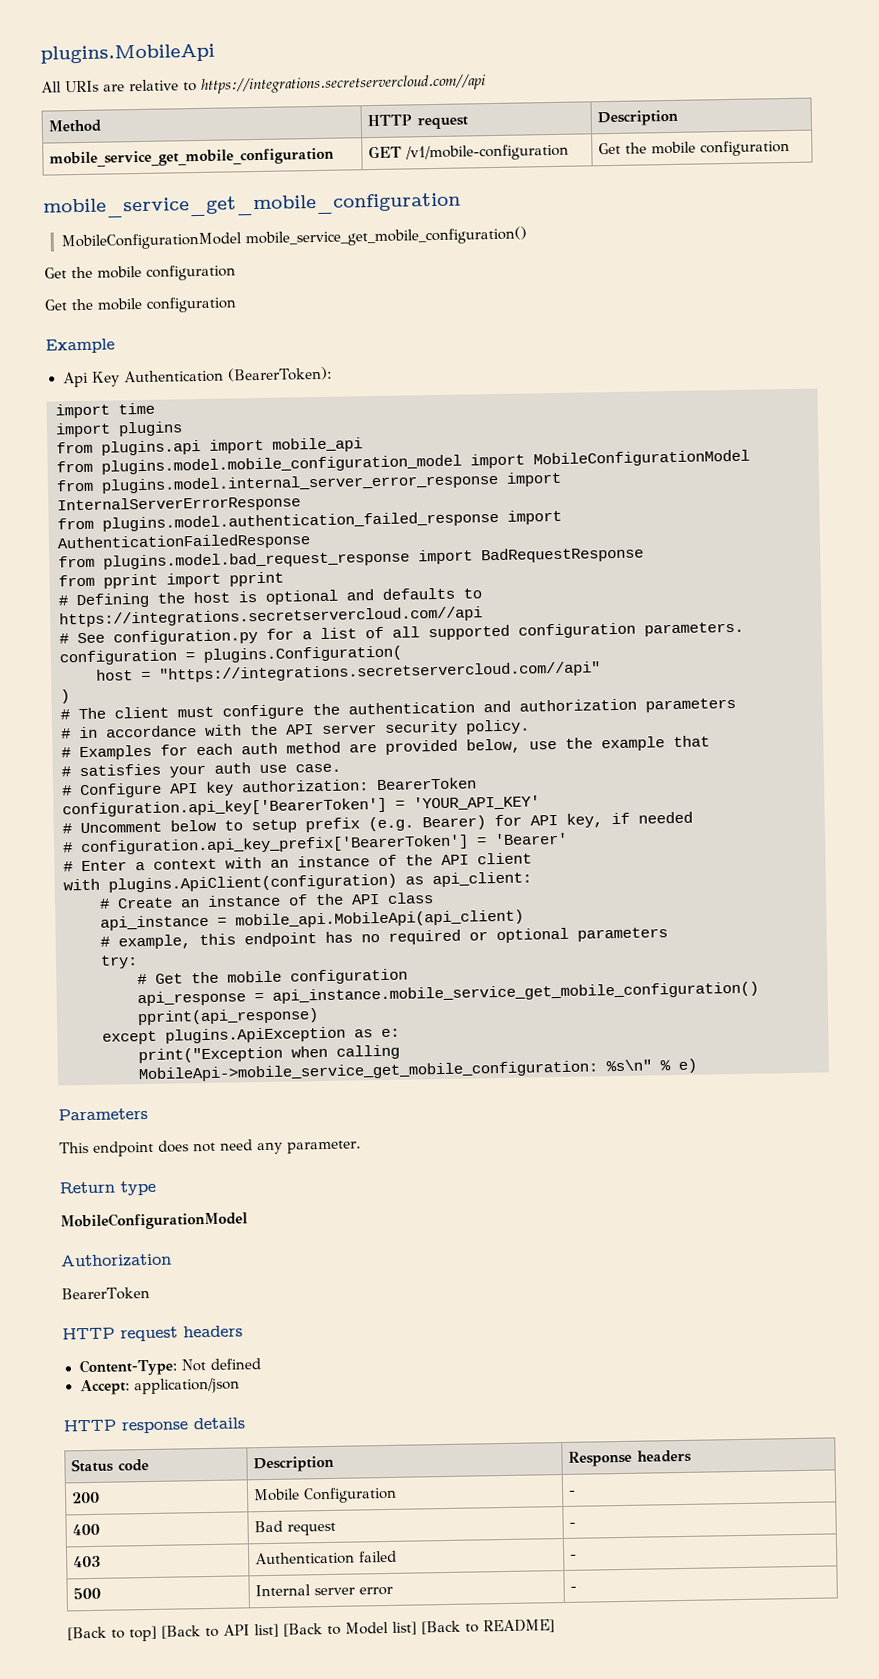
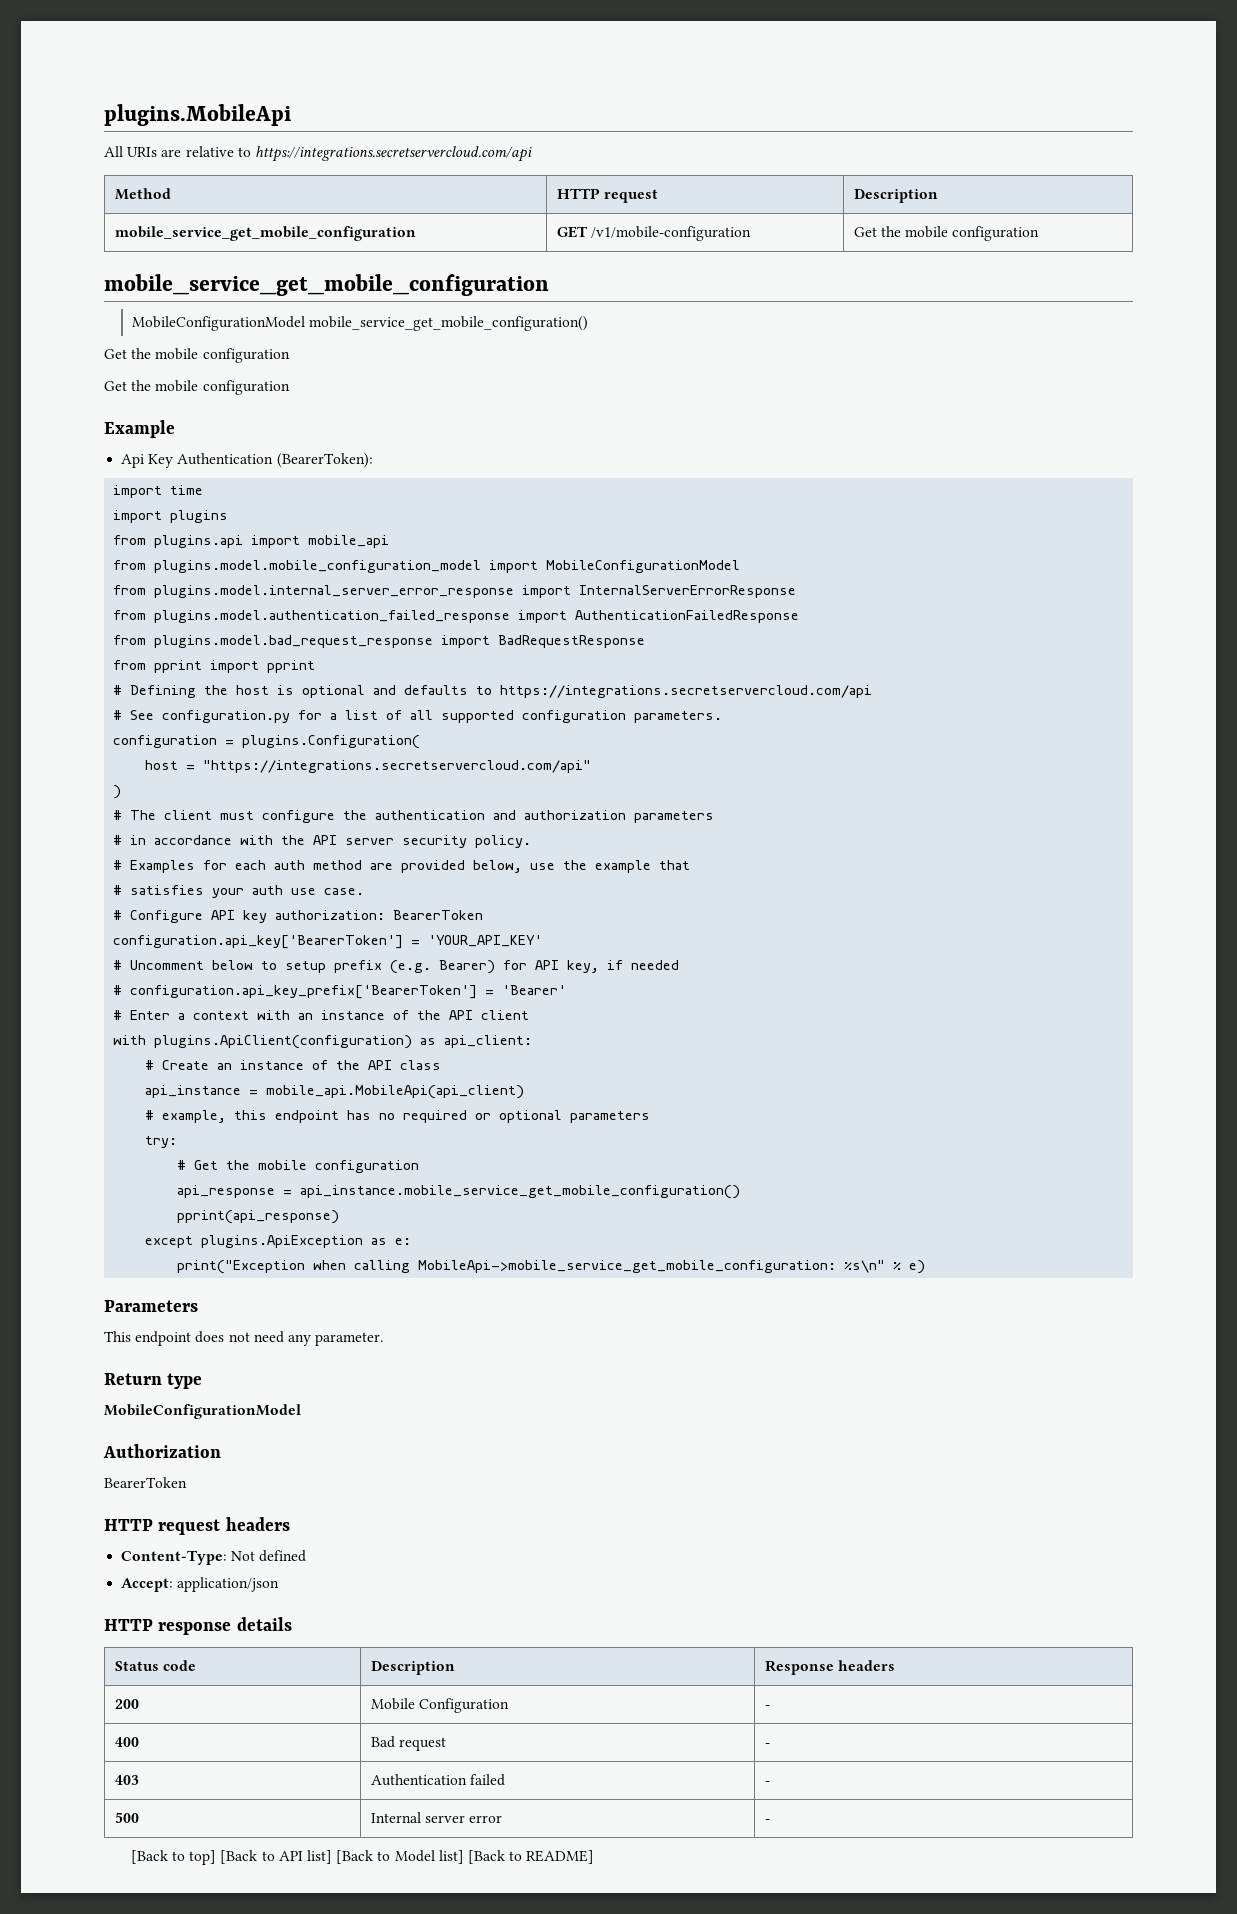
[201,74,486,94] https://integrations.secretservercloud.com//api -> [254,146,532,162] https://integrations.secretservercloud.com/api
[59,606,483,628] https://integrations.secretservercloud.com//api -> [500,685,873,698] https://integrations.secretservercloud.com/api
[159,661,601,683] "https://integrations.secretservercloud.com//api" -> [203,760,592,773] "https://integrations.secretservercloud.com/api"

